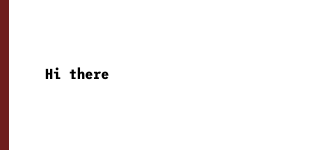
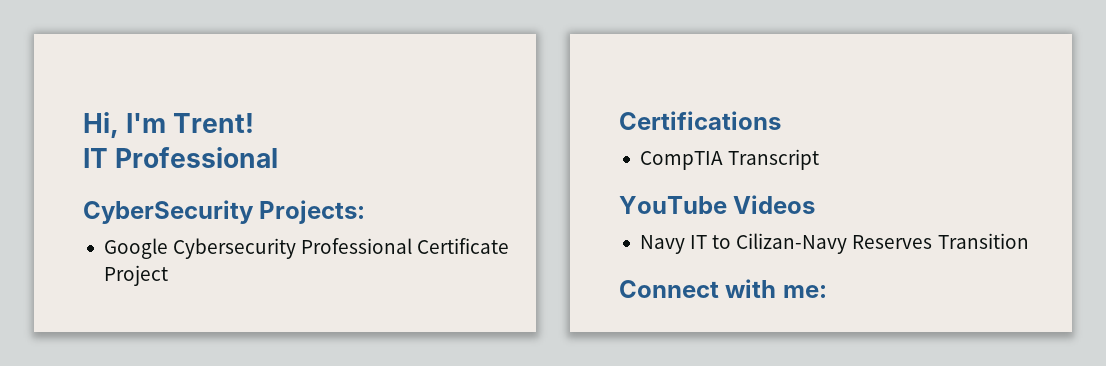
[45,67,109,80] Hi there -> [83,112,255,139] [83,147,279,168] [83,200,366,224] [103,238,510,259] [103,265,168,286] [619,111,781,130] [639,149,820,170] [619,195,816,214] [639,233,1029,254] [619,279,827,298] Hi, I'm Trent! // IT Professional // CyberSecurity Projects: // Google Cybersecurity Professional Certificate Project // Certifications // CompTIA Transcript // YouTube Videos // Navy IT to Cilizan-Navy Reserves Transition // Connect with me:

